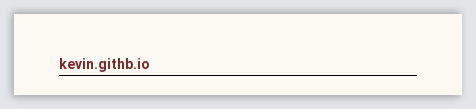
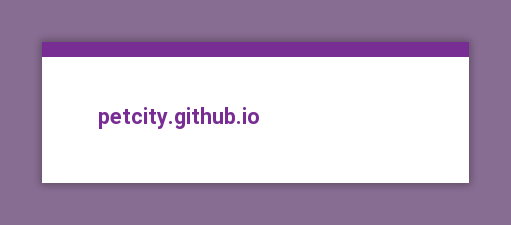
[59,58,150,72] kevin.githb.io -> [98,107,260,129] petcity.github.io

